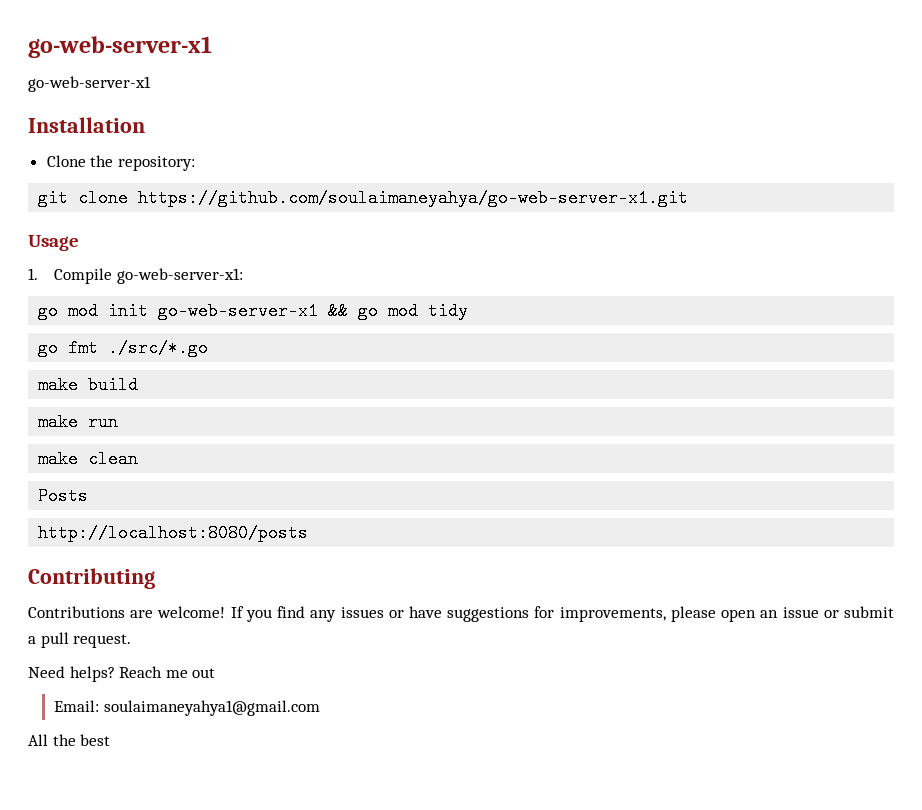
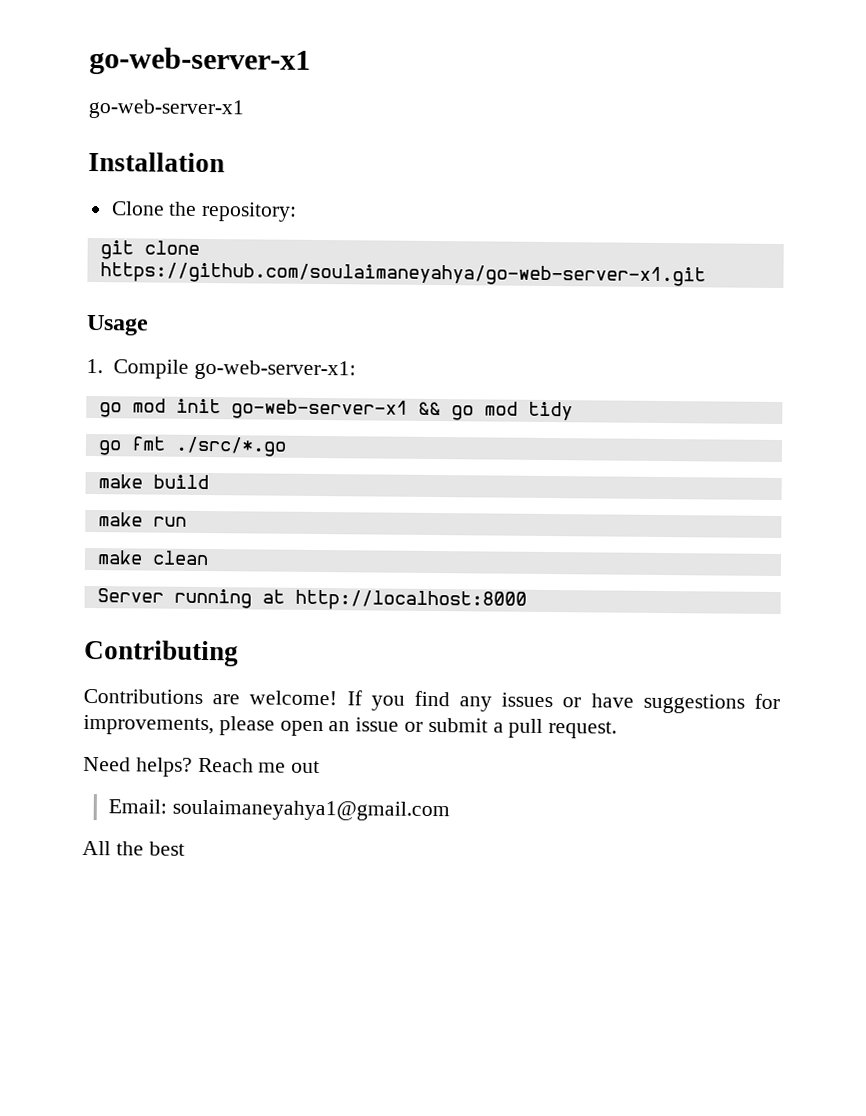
[38,487,89,505] [38,524,309,542] Posts // http://localhost:8080/posts -> [96,588,527,611] Server running at http://localhost:8000

